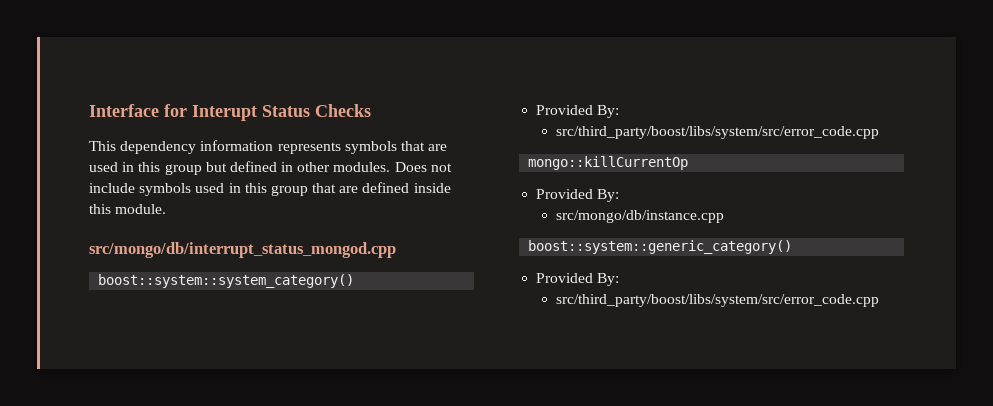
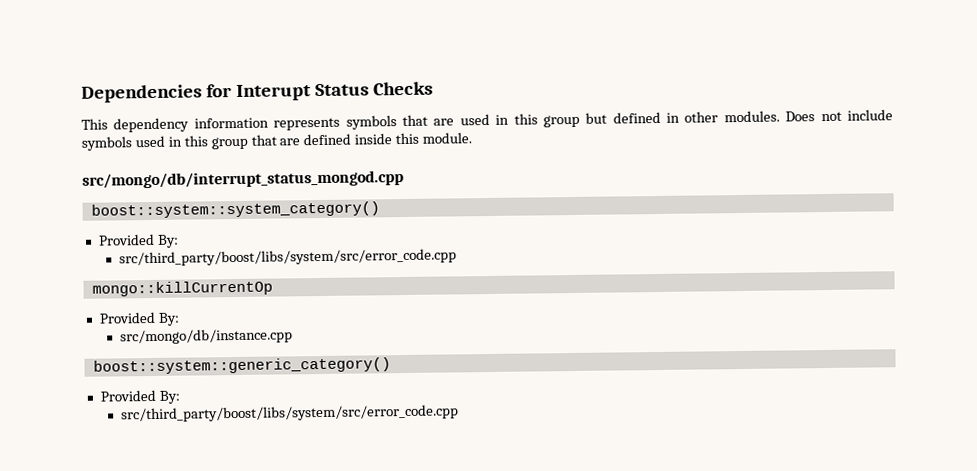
[89,104,159,117] Interface -> [81,84,202,103] Dependencies

